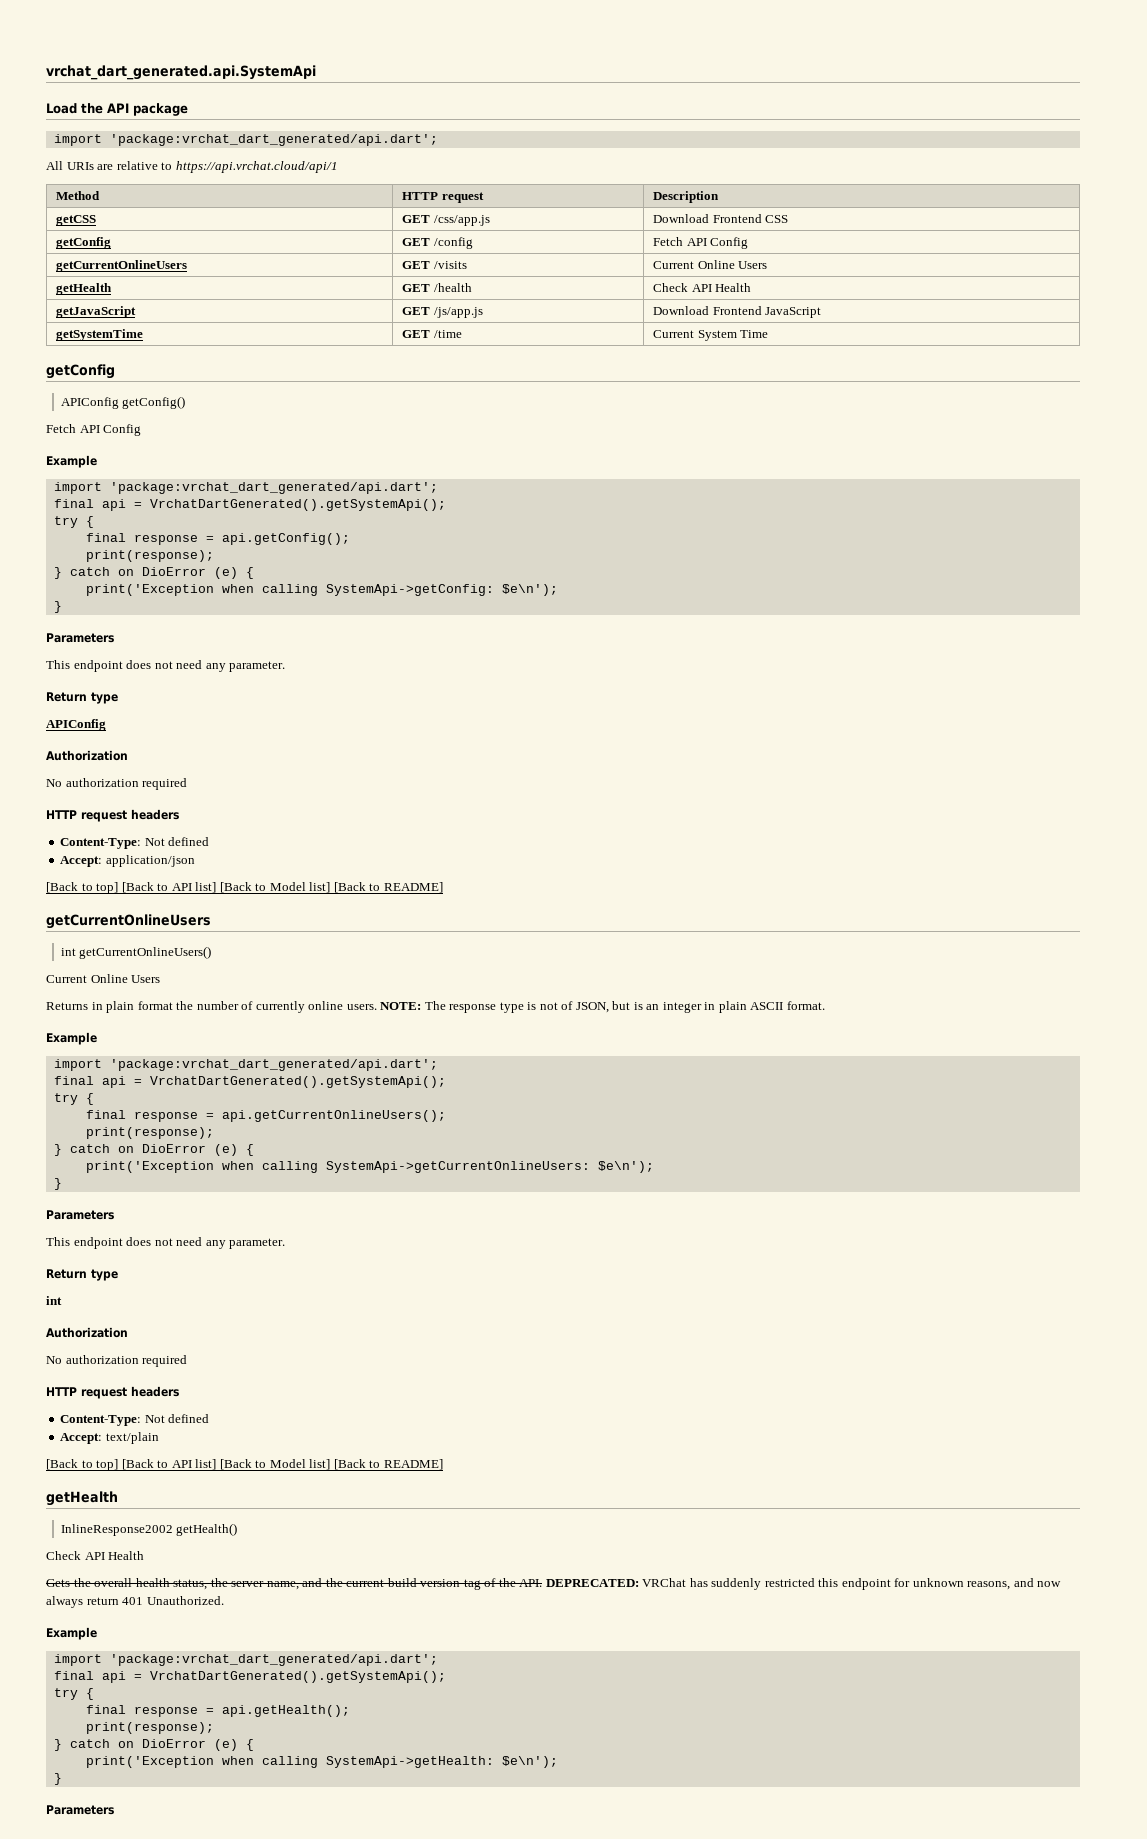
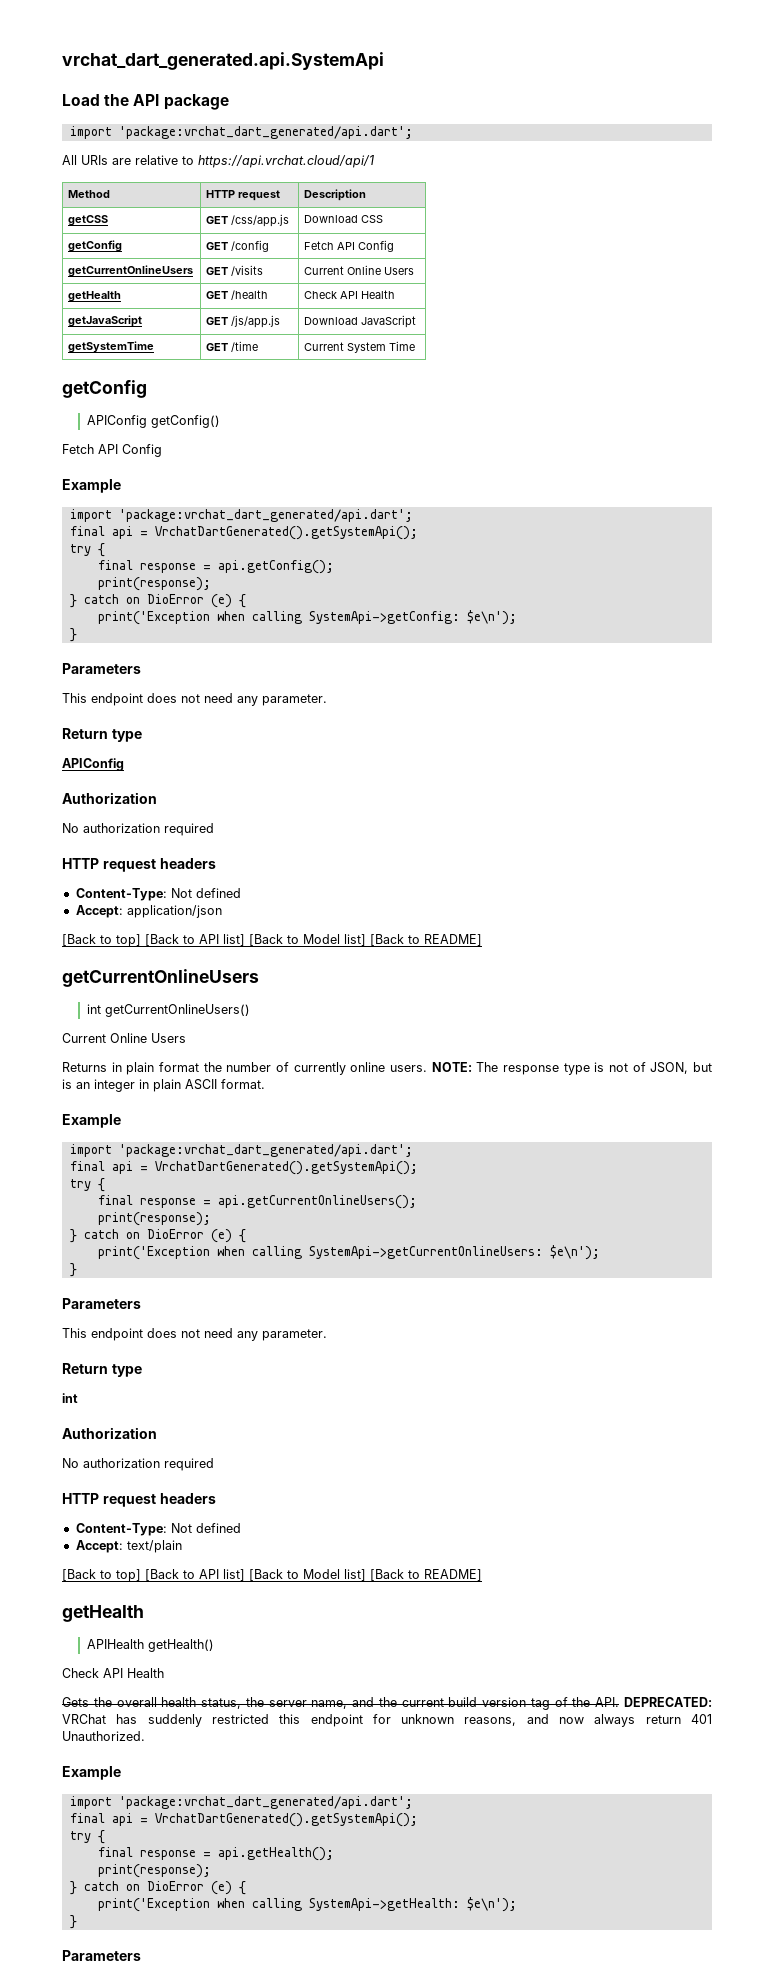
[712,214,762,223] Frontend -> (359, 219) none
[712,306,762,315] Frontend -> (359, 321) none
[60,1524,173,1536] InlineResponse2002 -> [86,1639,144,1649] APIHealth

